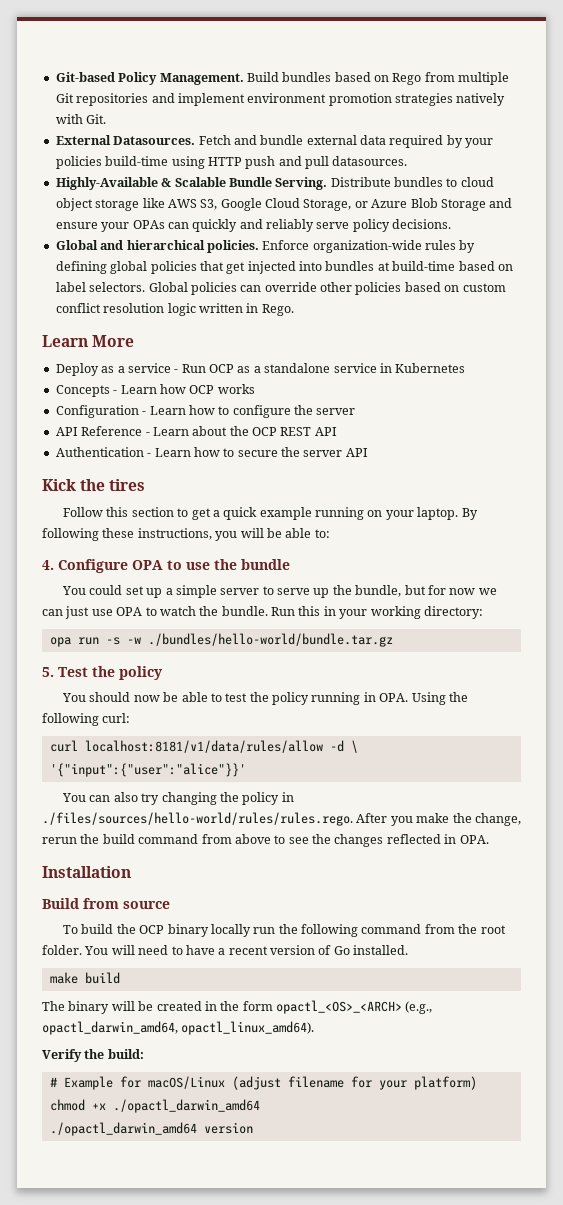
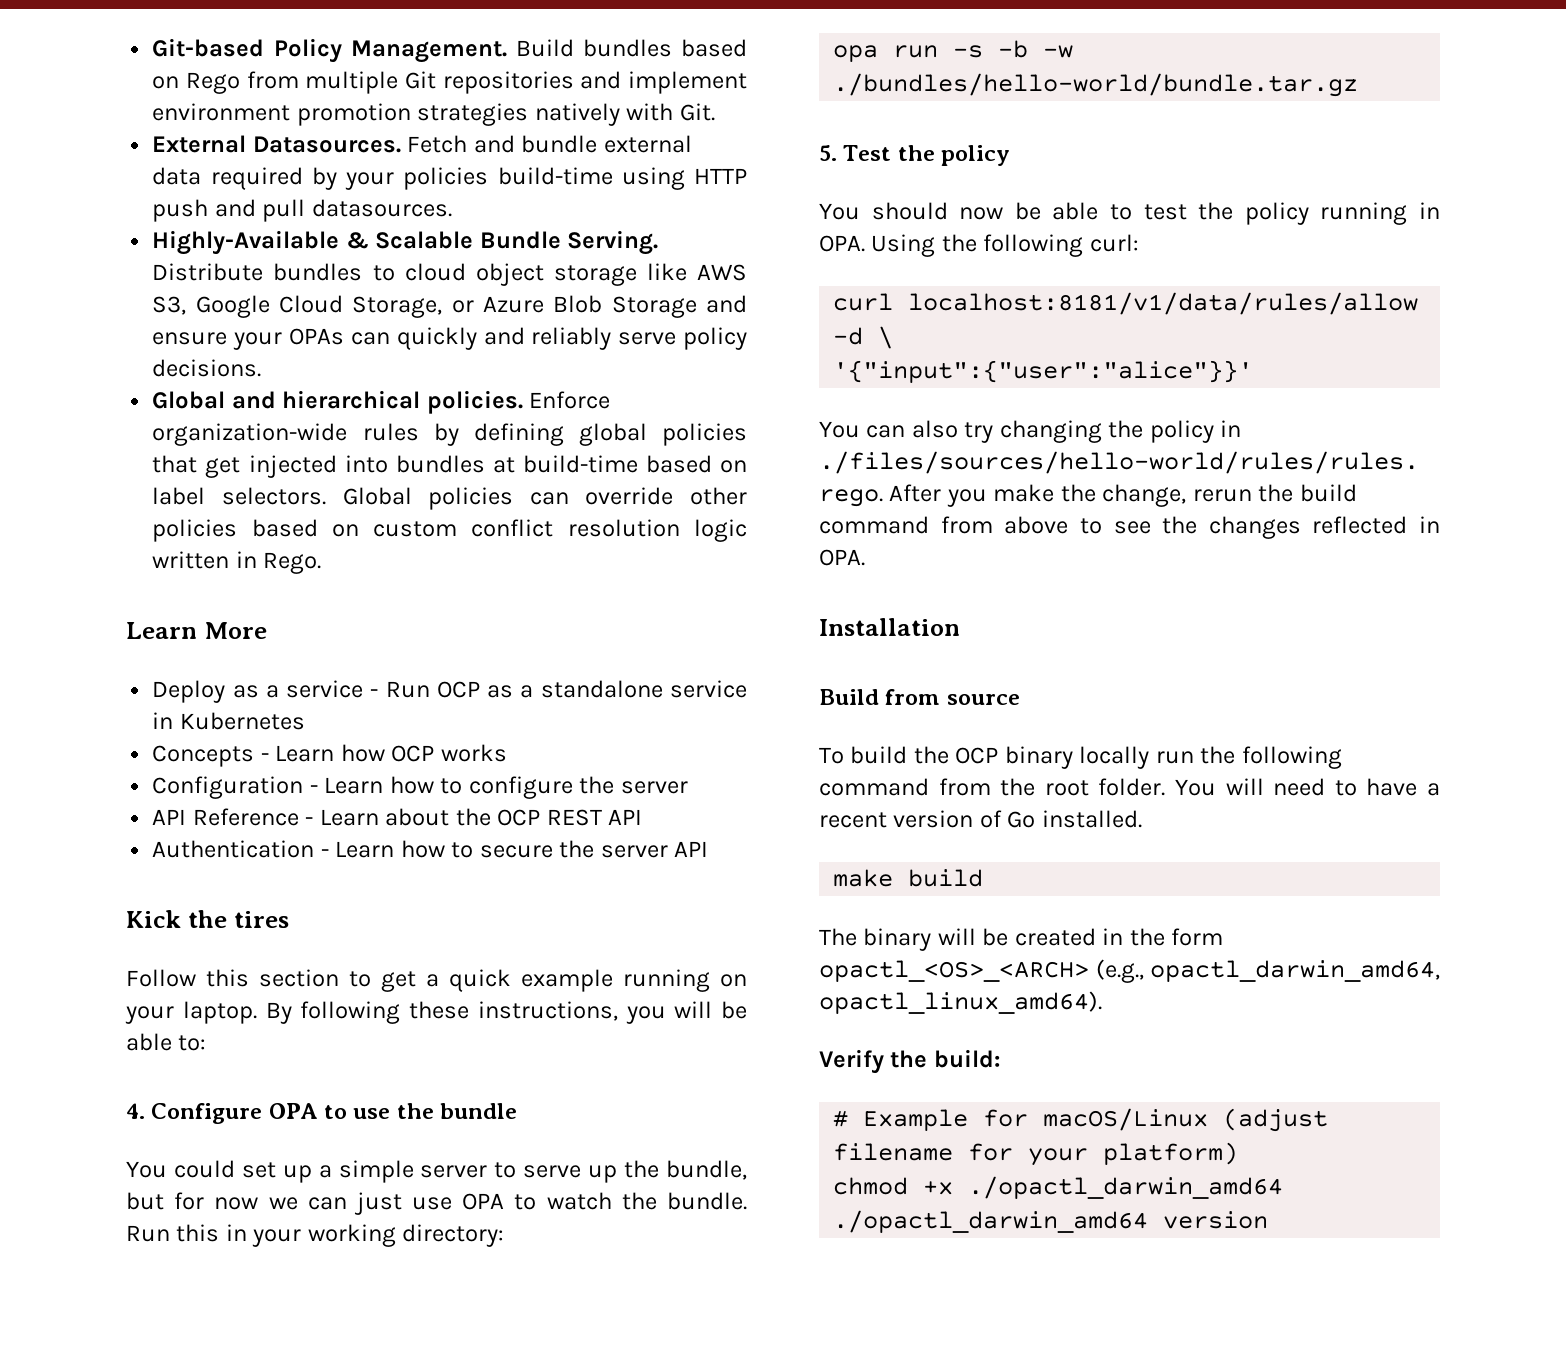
(120, 641) none -> [998,40,1029,58] -b

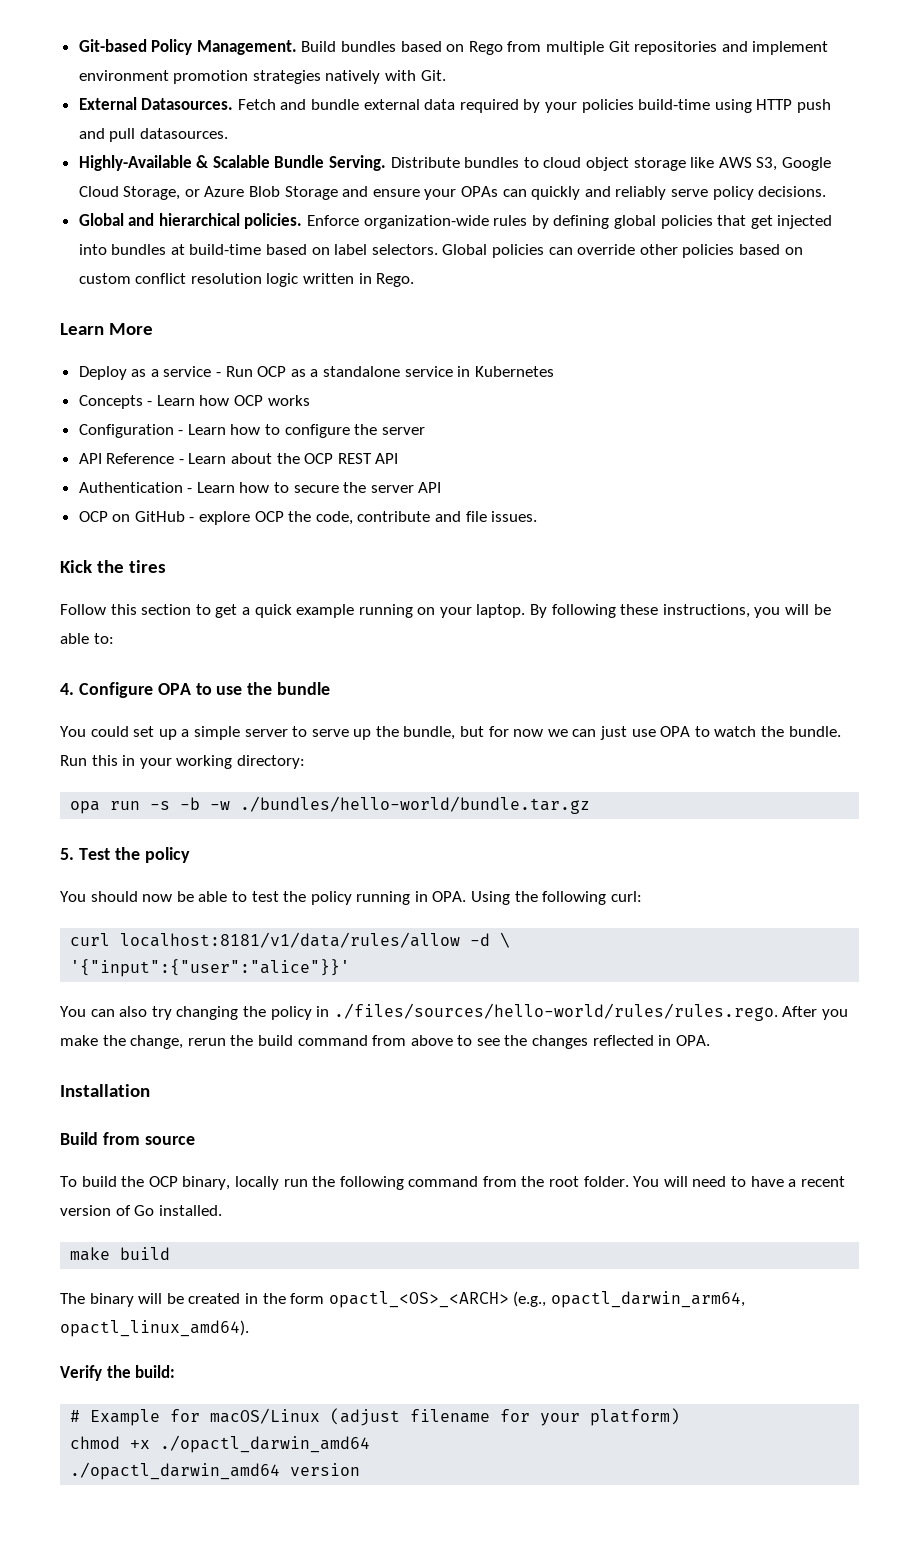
(709, 849) none -> [78,511,538,525] // OCP on GitHub - explore OCP the code, contribute and file issues.
[1004,746,1073,769] binary -> [182,1176,231,1190] binary,
[1150,960,1440,982] opactl_darwin_amd64, -> [550,1291,745,1308] opactl_darwin_arm64,

